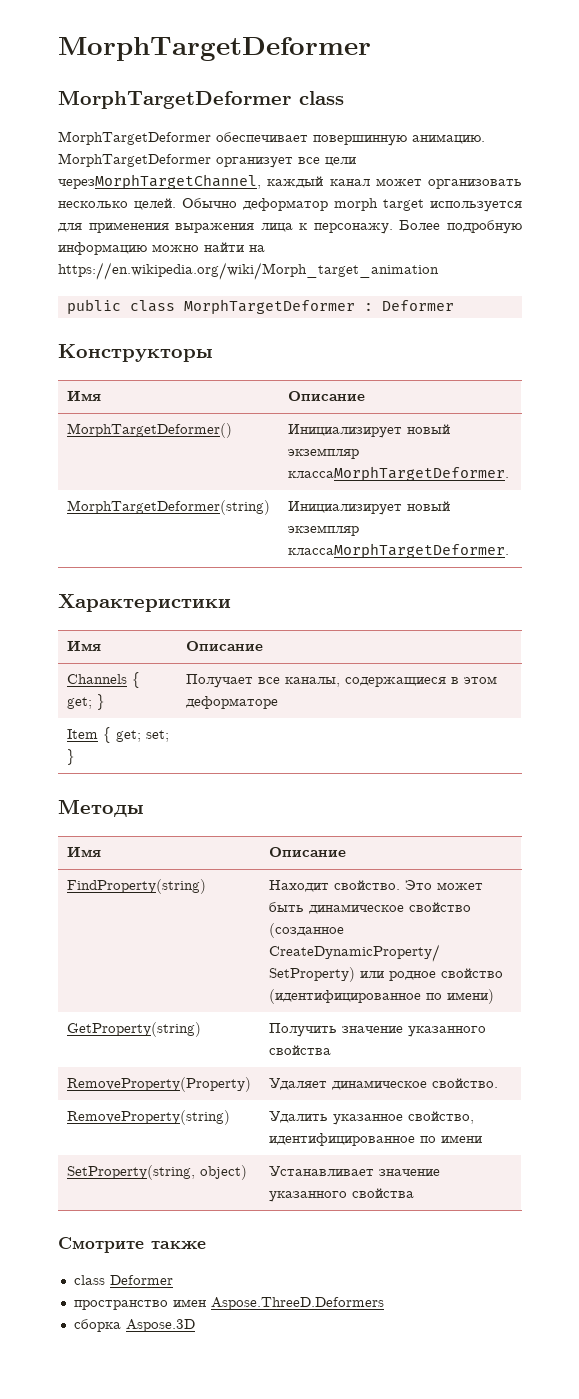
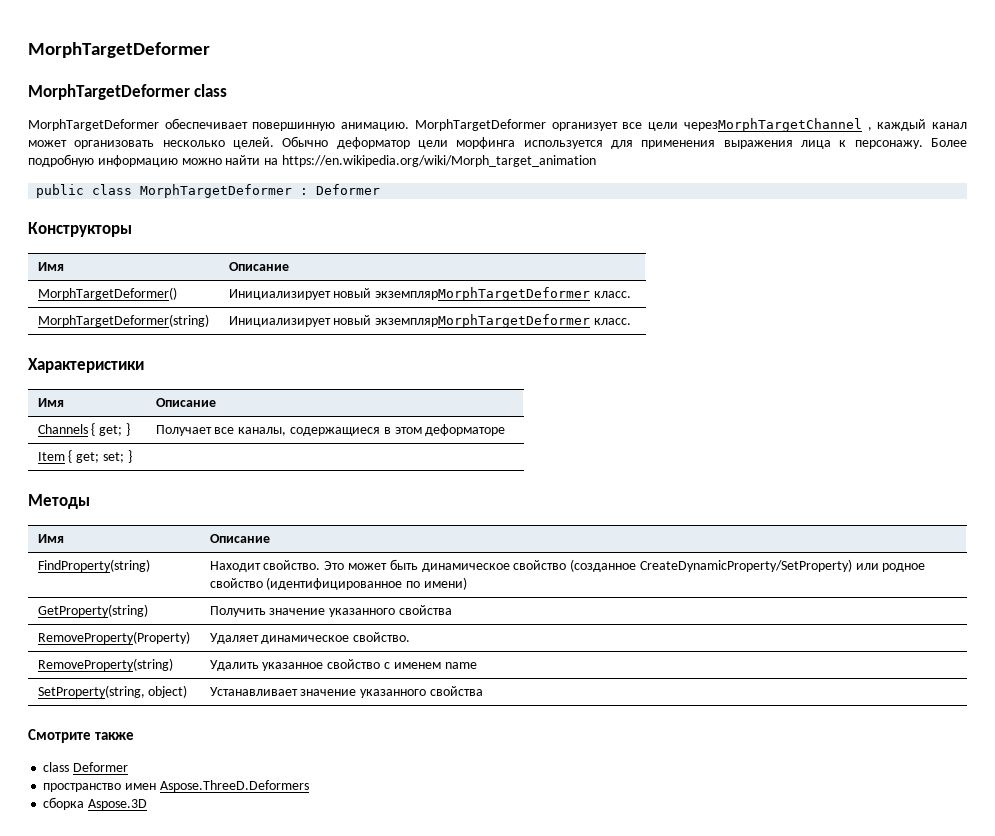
[58,174,261,189] черезMorphTargetChannel, -> [683,118,872,132] черезMorphTargetChannel ,
[334,198,424,211] morph target -> [418,137,516,149] цели морфинга
[287,448,359,459] [287,466,509,481] экземпляр классаMorphTargetDeformer. -> [375,287,631,301] экземплярMorphTargetDeformer класс.
[287,525,359,536] [287,543,509,558] экземпляр классаMorphTargetDeformer. -> [375,314,631,328] экземплярMorphTargetDeformer класс.
[407,1111,474,1124] [268,1133,482,1146] свойство, идентифицированное по имени -> [327,659,477,669] свойство с именем name

